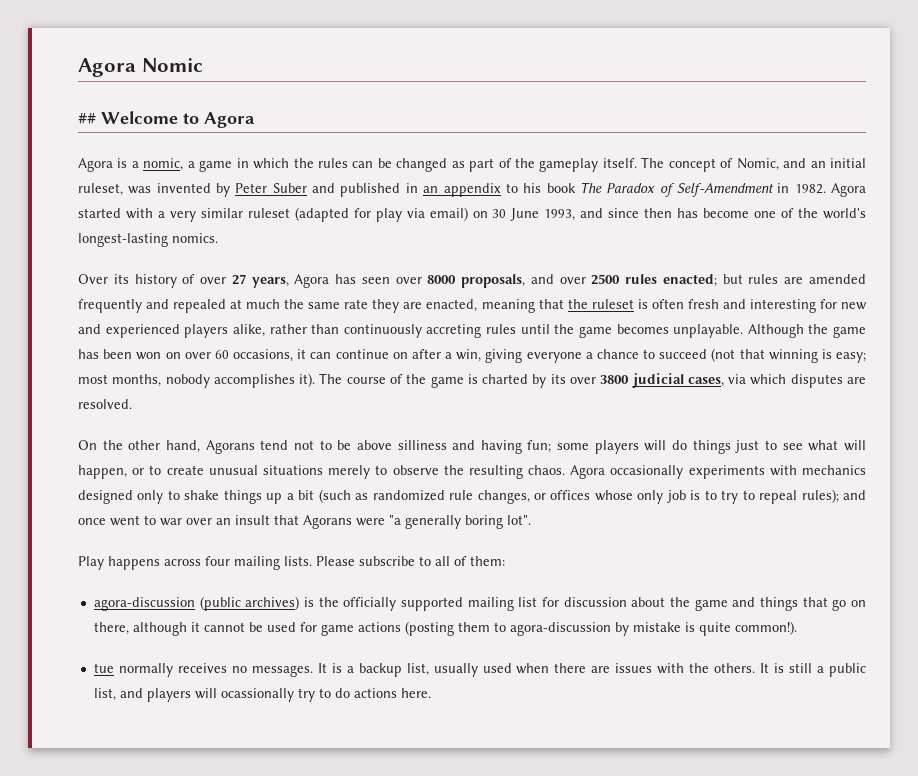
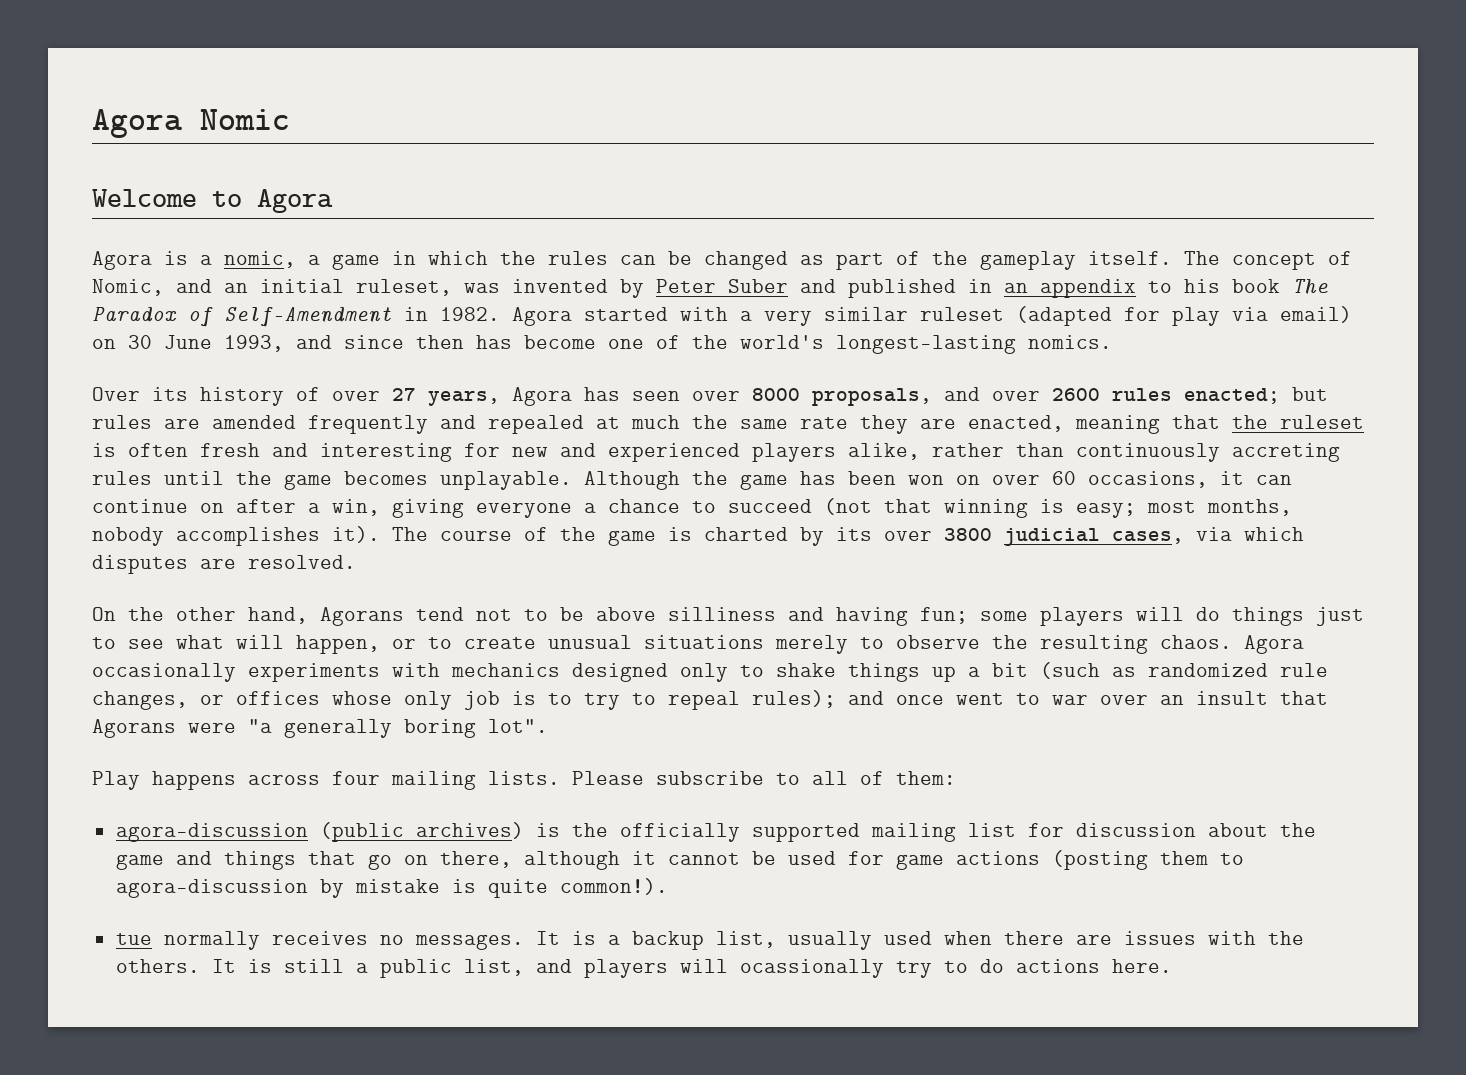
[78,113,96,124] ## -> (290, 119) none
[591,274,621,285] 2500 -> [1052,388,1100,401] 2600

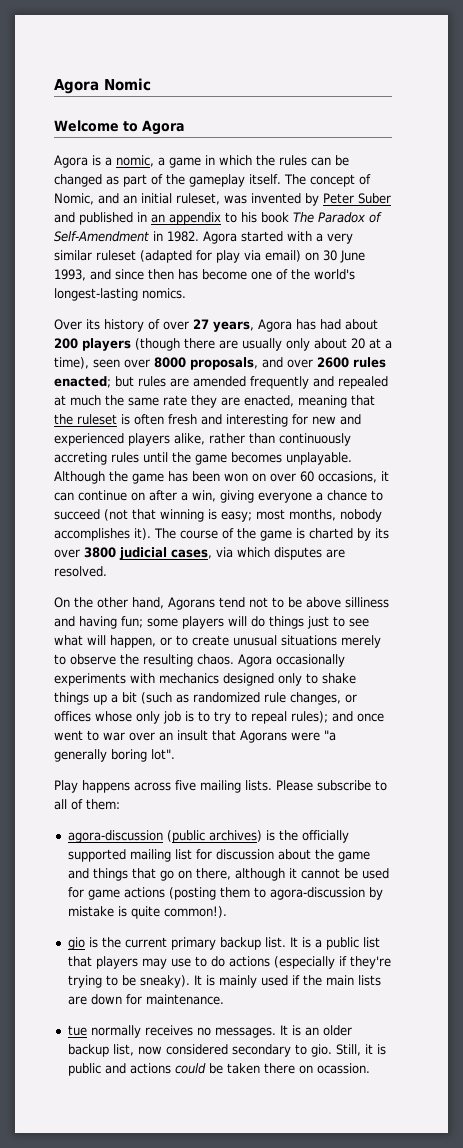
(620, 394) none -> [320,319,378,330] [54,338,392,351] [54,357,89,369] had about 200 players (though there are usually only about 20 at a time),
[332,771,380,785] four -> [175,780,196,791] five
(668, 886) none -> [67,937,380,950] [67,956,391,969] [67,975,381,988] [67,994,224,1005] // gio is the current primary backup list. It is a public list that players may use to do actions (especially if they're trying to be sneaky). It is mainly used if the main lists are down for maintenance.
[607,931,1304,950] [115,959,1172,978] a backup list, usually used when there are issues with the others. It is still a public list, and players will ocassionally try to do actions here. -> [304,1025,352,1036] [67,1044,386,1057] [67,1063,370,1076] an older backup list, now considered secondary to gio. Still, it is public and actions could be taken there on ocassion.

